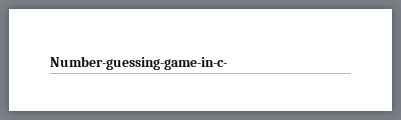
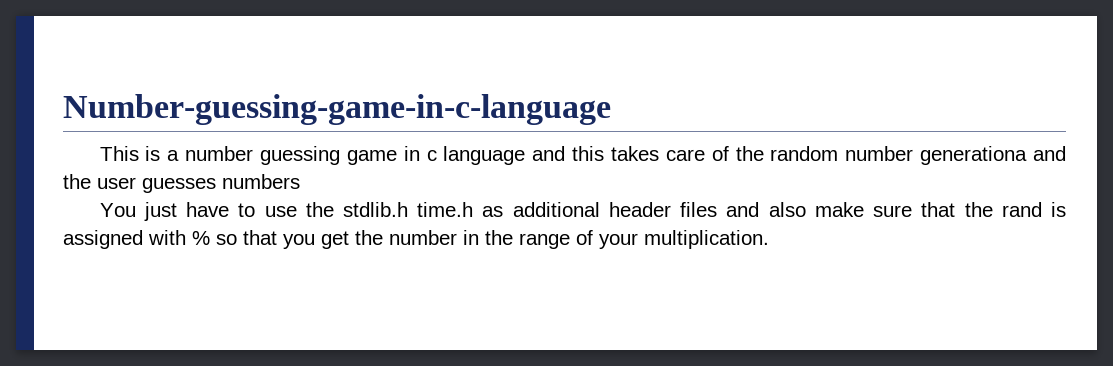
[50,56,227,70] Number-guessing-game-in-c- -> [63,94,611,125] [99,146,1067,165] [63,174,300,193] [99,202,1067,221] [63,230,769,249] Number-guessing-game-in-c-language // This is a number guessing game in c language and this takes care of the random number generationa and the user guesses numbers // You just have to use the stdlib.h time.h as additional header files and also make sure that the rand is assigned with % so that you get the number in the range of your multiplication.

